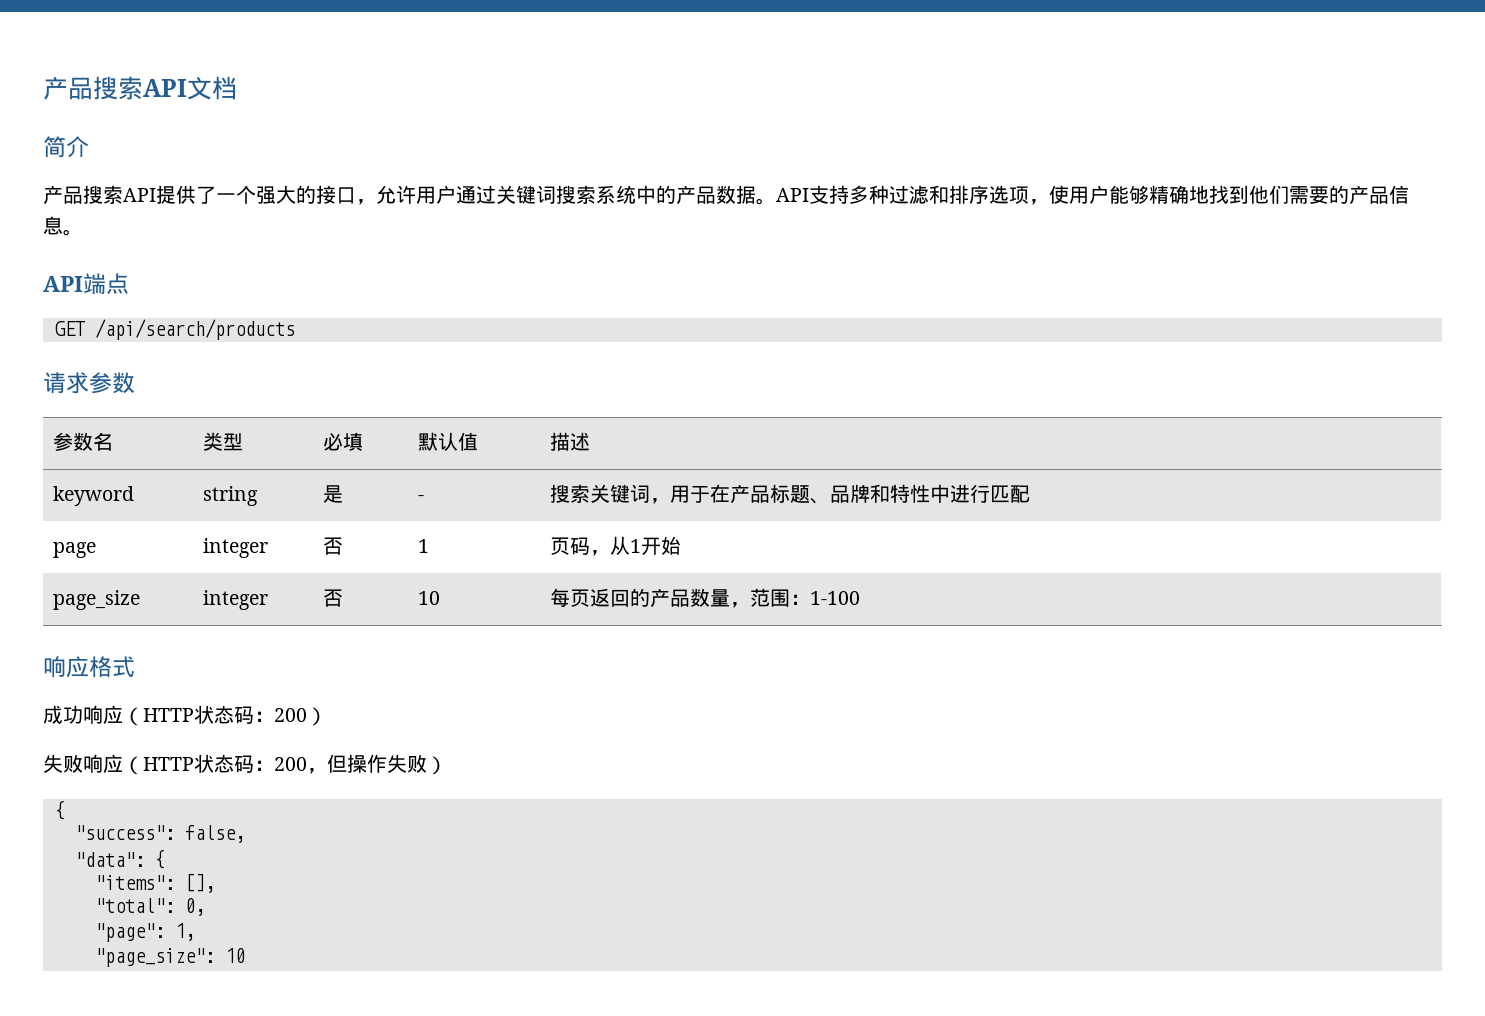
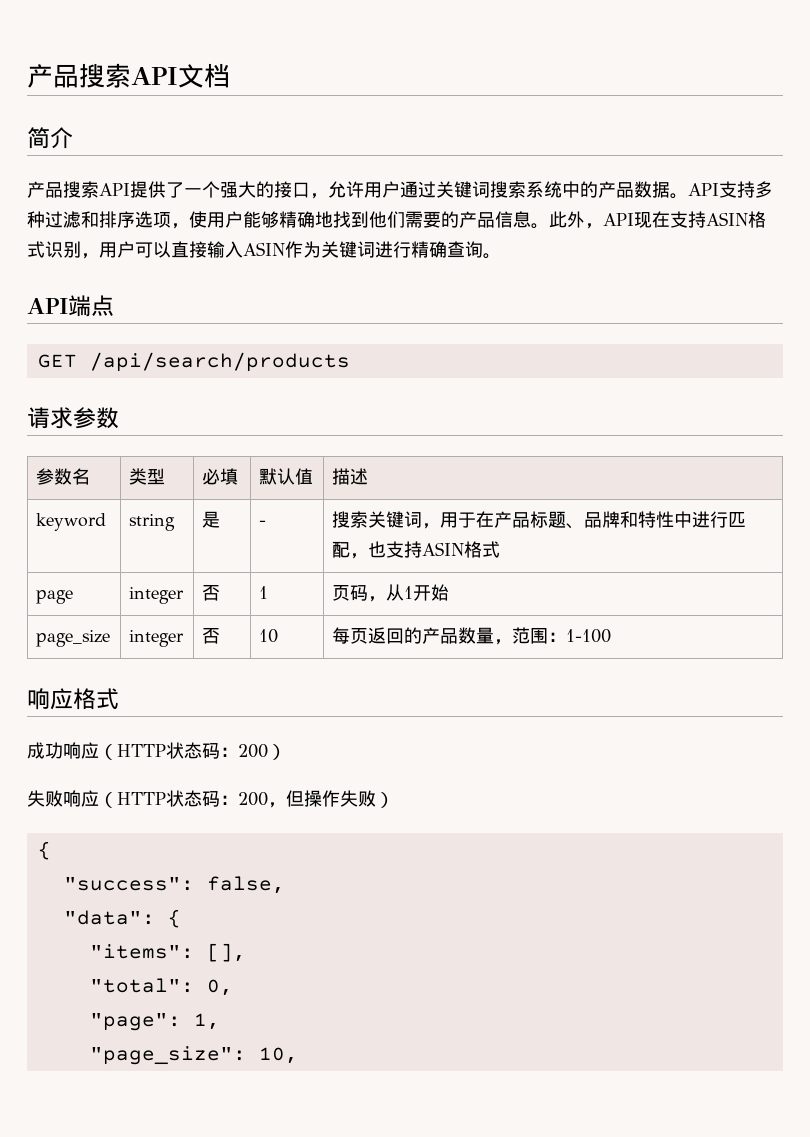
(83, 232) none -> [549,211,766,229] [27,241,501,259] 此外，API现在支持ASIN格式识别，用户可以直接输入ASIN作为关键词进行精确查询。
(1030, 494) none -> [350,541,501,559] ，也支持ASIN格式
[224,948,245,963] 10 -> [258,1047,298,1064] 10,

